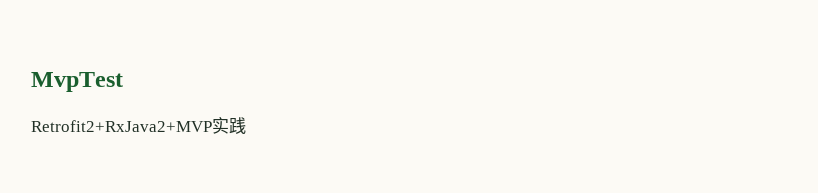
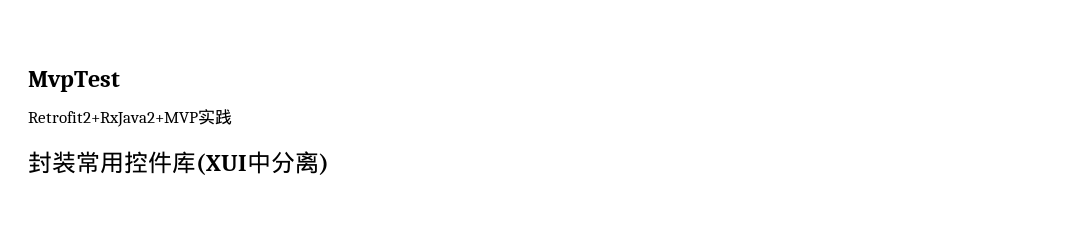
(246, 125) none -> [28,151,329,175] // 封装常用控件库(XUI中分离)

